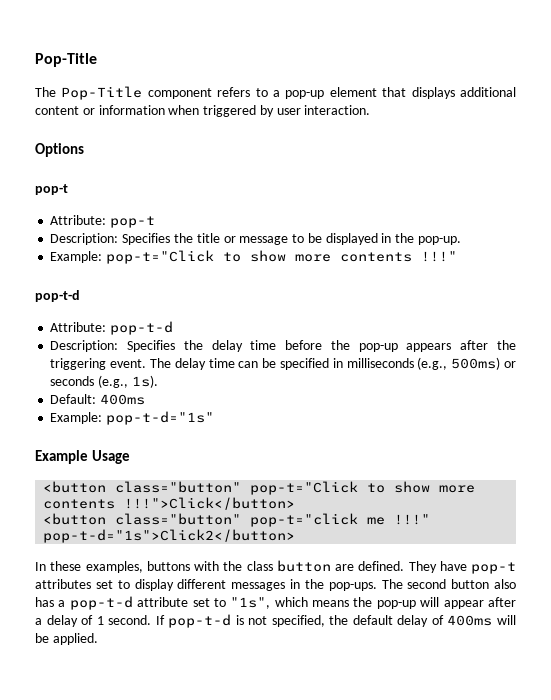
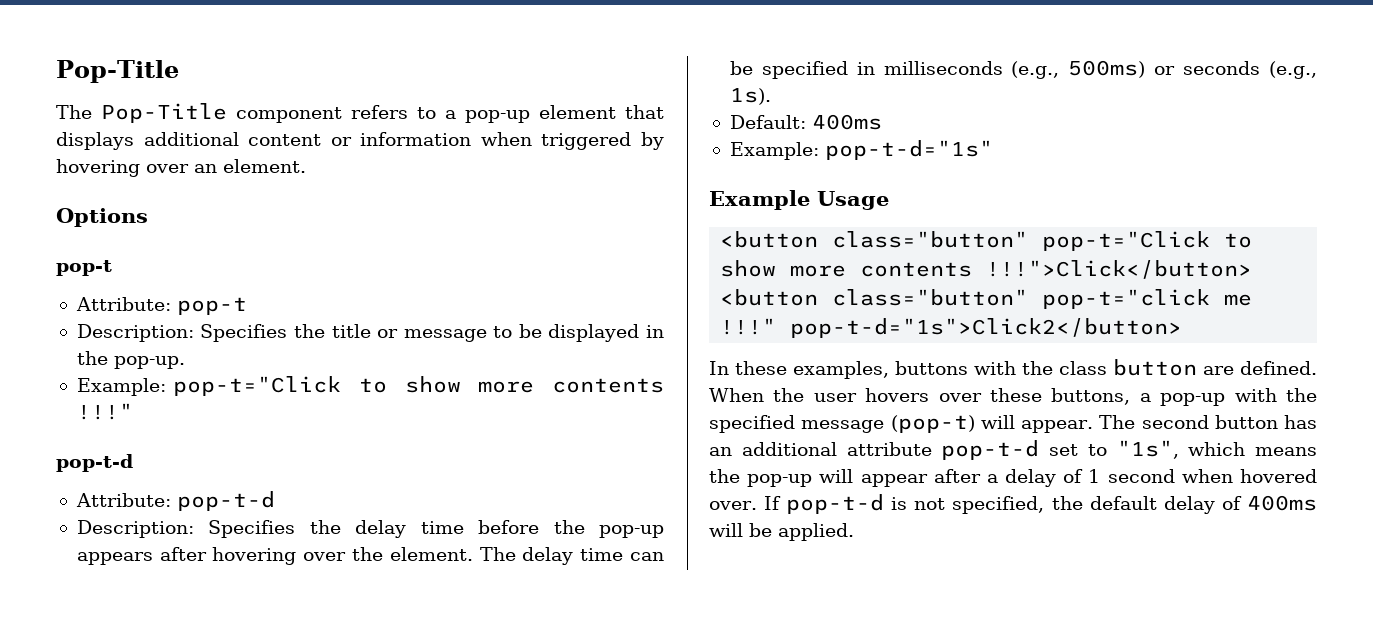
[276,105,371,115] user interaction. -> [56,159,306,177] hovering over an element.
[496,340,516,350] [50,358,147,370] the triggering event. -> [212,547,473,565] hovering over the element.
[408,561,516,574] [35,579,516,591] [35,596,189,610] They have pop-t attributes set to display different messages in the pop-ups. The second button also has a pop-t-d attribute -> [709,388,1317,406] [709,415,1317,433] [709,440,1040,460] When the user hovers over these buttons, a pop-up with the specified message (pop-t) will appear. The second button has an additional attribute pop-t-d
[108,615,152,625] second. -> [1107,469,1317,483] [709,501,757,510] second when hovered over.

